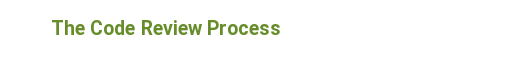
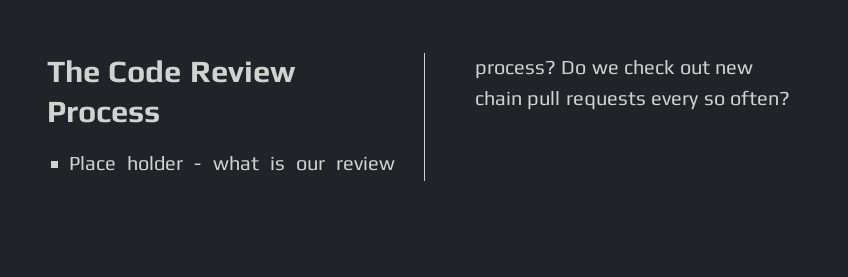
(281, 27) none -> [69,156,396,171] [475,60,753,79] [475,90,790,110] // Place holder - what is our review process? Do we check out new chain pull requests every so often?

